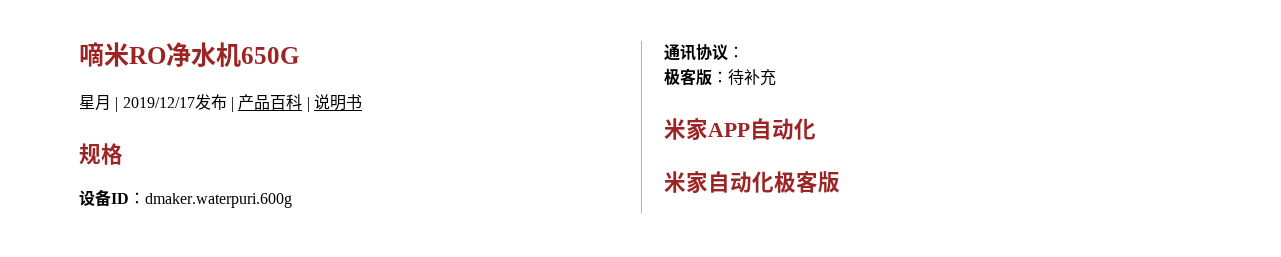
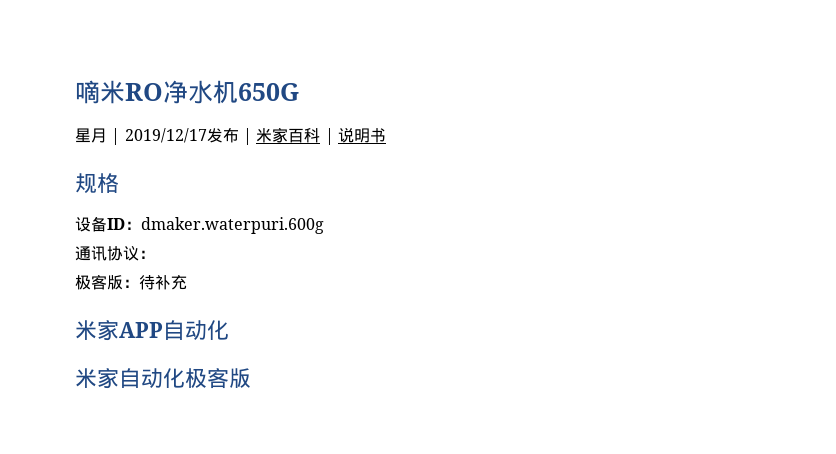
[238,94,271,110] 产品 -> [256,127,289,143] 米家

